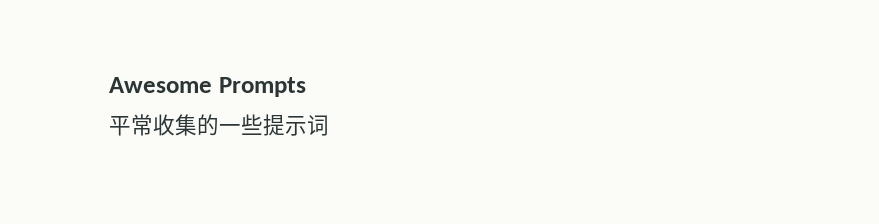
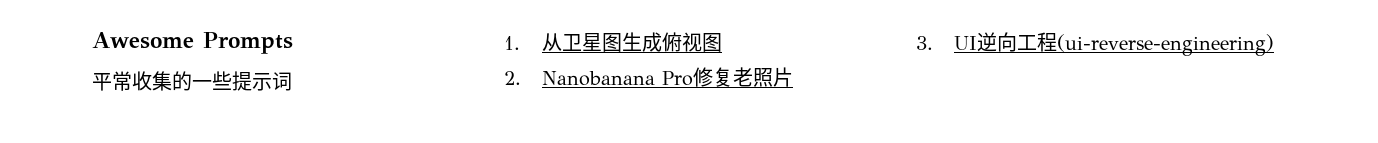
(329, 125) none -> [504,32,723,52] [504,67,794,87] [916,32,1275,56] // 1.从卫星图生成俯视图 // 2. Nanobanana Pro修复老照片 // 3. UI逆向工程(ui-reverse-engineering)

